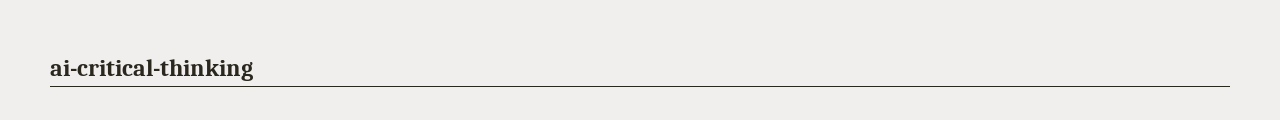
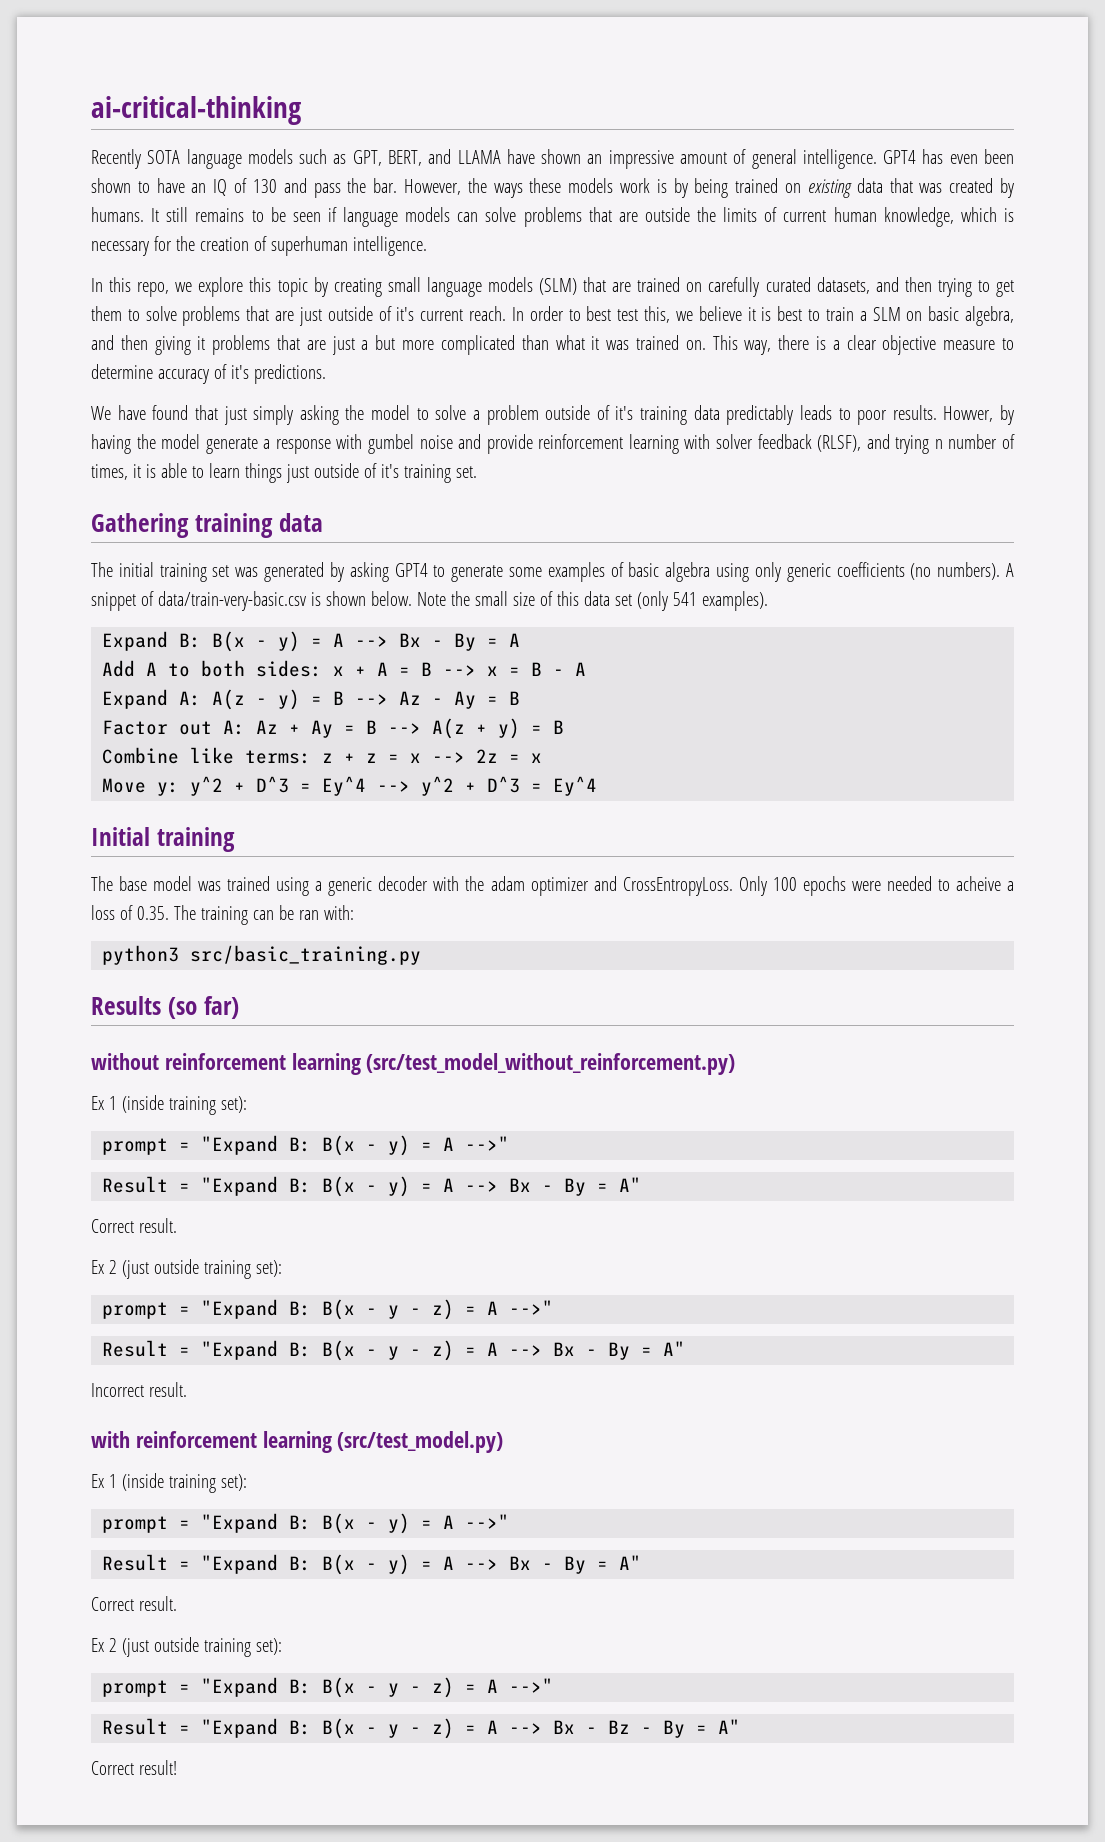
(253, 70) none -> [91,149,1015,169] [91,178,1014,198] [91,207,1015,227] [91,236,427,256] [91,277,1015,297] [91,306,1014,326] [91,335,1014,355] [91,364,326,384] [91,405,1014,425] [91,434,1015,454] [91,463,477,483] [91,513,323,538] [91,562,1015,582] [91,591,768,611] [102,631,521,652] [102,660,587,677] [102,689,521,710] [102,718,565,739] [102,747,543,764] [102,776,598,796] [91,827,235,852] [91,876,1014,896] [91,905,354,925] [102,945,422,965] [91,996,239,1019] [91,1053,736,1075] [91,1095,247,1115] [102,1135,510,1156] [102,1176,642,1197] [91,1218,177,1233] [91,1259,282,1279] [102,1299,554,1320] [102,1340,686,1361] [91,1382,187,1397] [91,1431,504,1453] [91,1473,247,1493] [102,1513,510,1534] [102,1554,642,1575] [91,1596,177,1611] [91,1637,282,1657] [102,1677,554,1698] [102,1718,741,1739] [91,1760,177,1775] // Recently SOTA language models such as GPT, BERT, and LLAMA have shown an impressive amount of general intelligence. GPT4 has even been shown to have an IQ of 130 and pass the bar. However, the ways these models work is by being trained on existing data that was created by humans. It still remains to be seen if language models can solve problems that are outside the limits of current human knowledge, which is necessary for the creation of superhuman intelligence. // In this repo, we explore this topic by creating small language models (SLM) that are trained on carefully curated datasets, and then trying to get them to solve problems that are just outside of it's current reach. In order to best test this, we believe it is best to train a SLM on basic algebra, and then giving it problems that are just a but more complicated than what it was trained on. This way, there is a clear objective measure to determine accuracy of it's predictions. // We have found that just simply asking the model to solve a problem outside of it's training data predictably leads to poor results. Howver, by having the model generate a response with gumbel noise and provide reinforcement learning with solver feedback (RLSF), and trying n number of times, it is able to learn things just outside of it's training set. // Gathering training data // The initial training set was generated by asking GPT4 to generate some examples of basic algebra using only generic coefficients (no numbers). A snippet of data/train-very-basic.csv is shown below. Note the small size of this data set (only 541 examples). // Expand B: B(x - y) = A --> Bx - By = A // Add A to both sides: x + A = B --> x = B - A // Expand A: A(z - y) = B --> Az - Ay = B // Factor out A: Az + Ay = B --> A(z + y) = B // Combine like terms: z + z = x --> 2z = x // Move y: y^2 + D^3 = Ey^4 --> y^2 + D^3 = Ey^4 // Initial training // The base model was trained using a generic decoder with the adam optimizer and CrossEntropyLoss. Only 100 epochs were needed to acheive a loss of 0.35. The training can be ran with: // python3 src/basic_training.py // Results (so far) // without reinforcement learning (src/test_model_without_reinforcement.py) // Ex 1 (inside training set): // prompt = "Expand B: B(x - y) = A -->" // Result = "Expand B: B(x - y) = A --> Bx - By = A" // Correct result. // Ex 2 (just outside training set): // prompt = "Expand B: B(x - y - z) = A -->" // Result = "Expand B: B(x - y - z) = A --> Bx - By = A" // Incorrect result. // with reinforcement learning (src/test_model.py) // Ex 1 (inside training set): // prompt = "Expand B: B(x - y) = A -->" // Result = "Expand B: B(x - y) = A --> Bx - By = A" // Correct result. // Ex 2 (just outside training set): // prompt = "Expand B: B(x - y - z) = A -->" // Result = "Expand B: B(x - y - z) = A --> Bx - Bz - By = A" // Correct result!

